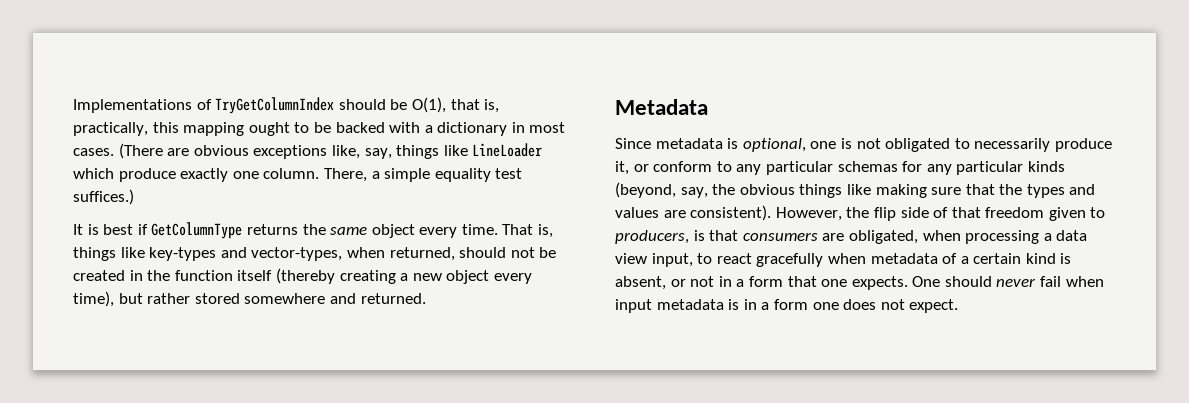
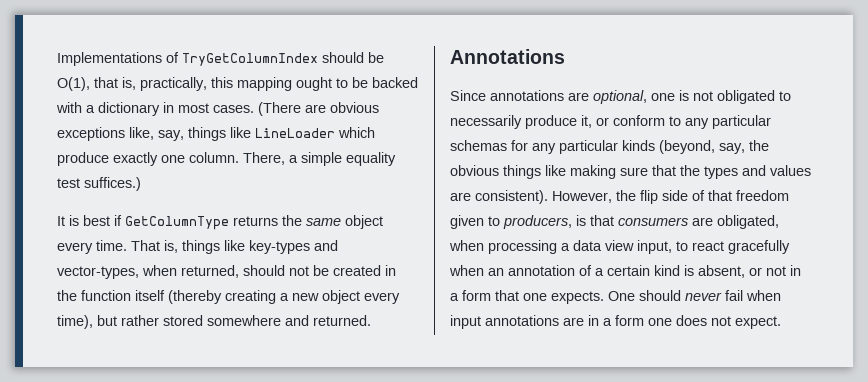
[615,99,708,115] Metadata -> [450,49,565,64] Annotations
[655,138,739,149] metadata is -> [490,90,589,101] annotations are
[870,253,938,264] metadata -> [488,265,575,276] an annotation
[656,299,740,310] metadata is -> [485,315,584,326] annotations are

